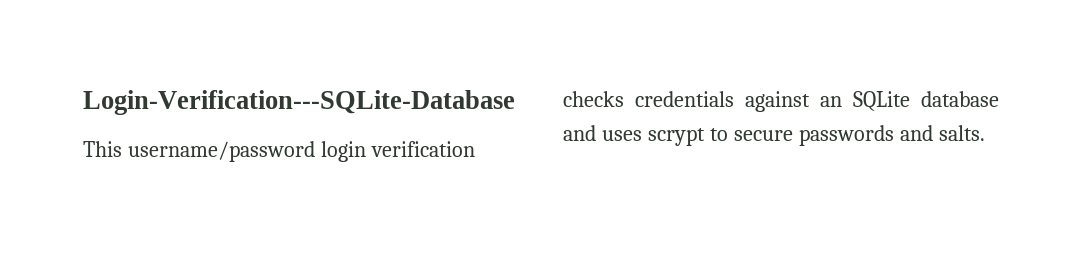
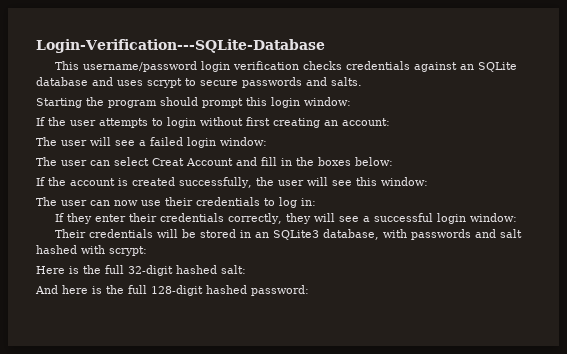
(985, 133) none -> [36,97,351,108] [36,117,390,128] [36,137,267,148] [36,157,393,166] [36,177,428,188] [36,197,316,208] [55,213,518,224] [55,229,523,240] [36,245,147,256] [36,265,246,276] [35,285,309,296] // Starting the program should prompt this login window: // If the user attempts to login without first creating an account: // The user will see a failed login window: // The user can select Creat Account and fill in the boxes below: // If the account is created successfully, the user will see this window: // The user can now use their credentials to log in: // If they enter their credentials correctly, they will see a successful login window: // Their credentials will be stored in an SQLite3 database, with passwords and salt hashed with scrypt: // Here is the full 32-digit hashed salt: // And here is the full 128-digit hashed password:

